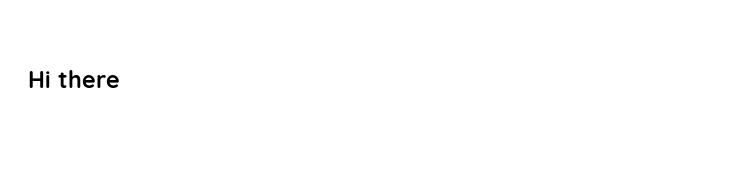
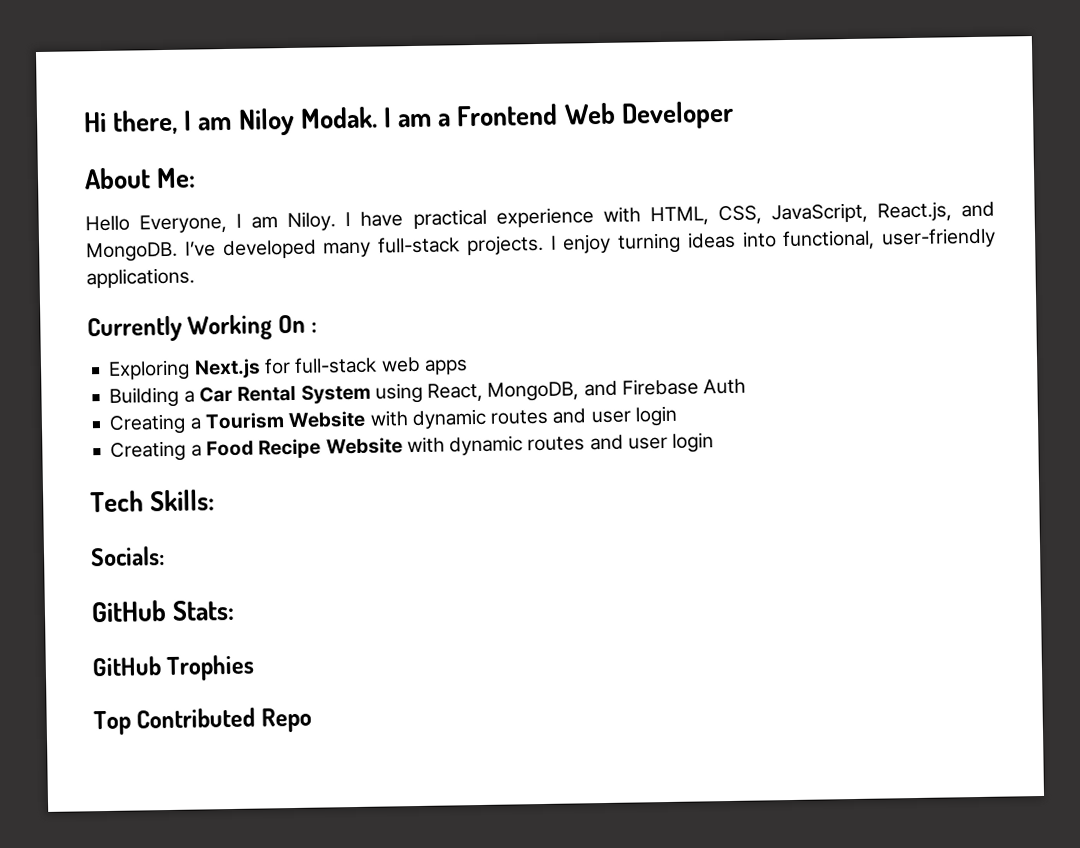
[58,70,120,88] there -> [112,100,734,136] [84,167,197,190] [85,201,995,234] [86,227,996,263] [86,267,195,289] [87,314,318,343] [108,356,468,381] [109,378,747,408] [109,405,678,435] [110,432,715,462] [90,489,216,513] [90,546,165,567] [91,599,236,623] [92,654,256,682] [93,707,312,736] there, I am Niloy Modak. I am a Frontend Web Developer // About Me: // Hello Everyone, I am Niloy. I have practical experience with HTML, CSS, JavaScript, React.js, and MongoDB. I’ve developed many full-stack projects. I enjoy turning ideas into functional, user-friendly applications. // Currently Working On : // Exploring Next.js for full-stack web apps // Building a Car Rental System using React, MongoDB, and Firebase Auth // Creating a Tourism Website with dynamic routes and user login // Creating a Food Recipe Website with dynamic routes and user login // Tech Skills: // Socials: // GitHub Stats: // GitHub Trophies // Top Contributed Repo

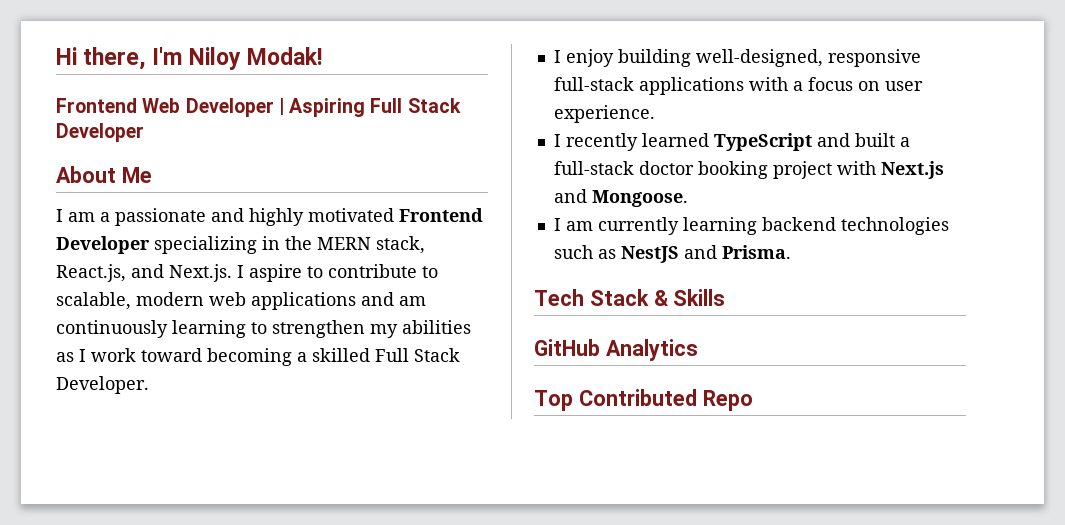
[183,100,734,136] [84,167,197,190] [85,201,995,234] [86,227,996,263] [86,267,195,289] [87,314,318,343] [108,356,468,381] [109,378,747,408] [109,405,678,435] [110,432,715,462] [90,489,216,513] [90,546,165,567] [91,599,236,623] [92,654,256,682] I am Niloy Modak. I am a Frontend Web Developer // About Me: // Hello Everyone, I am Niloy. I have practical experience with HTML, CSS, JavaScript, React.js, and MongoDB. I’ve developed many full-stack projects. I enjoy turning ideas into functional, user-friendly applications. // Currently Working On : // Exploring Next.js for full-stack web apps // Building a Car Rental System using React, MongoDB, and Firebase Auth // Creating a Tourism Website with dynamic routes and user login // Creating a Food Recipe Website with dynamic routes and user login // Tech Skills: // Socials: // GitHub Stats: // GitHub Trophies -> [152,47,322,70] [56,98,461,117] [56,123,144,142] [56,166,152,183] [56,208,483,226] [56,236,425,254] [56,264,438,282] [56,292,426,310] [56,320,471,338] [56,348,460,366] [56,376,149,394] [553,49,921,67] [553,77,923,95] [553,105,655,123] [553,133,910,151] [553,161,944,179] [553,189,688,207] [553,217,949,235] [553,245,791,263] [534,289,726,306] [534,339,698,361] I'm Niloy Modak! // Frontend Web Developer | Aspiring Full Stack Developer // About Me // I am a passionate and highly motivated Frontend Developer specializing in the MERN stack, React.js, and Next.js. I aspire to contribute to scalable, modern web applications and am continuously learning to strengthen my abilities as I work toward becoming a skilled Full Stack Developer. // I enjoy building well-designed, responsive full-stack applications with a focus on user experience. // I recently learned TypeScript and built a full-stack doctor booking project with Next.js and Mongoose. // I am currently learning backend technologies such as NestJS and Prisma. // Tech Stack & Skills // GitHub Analytics

